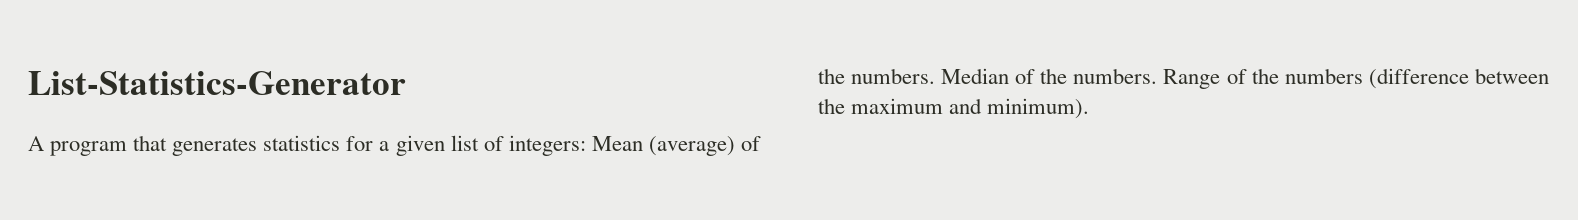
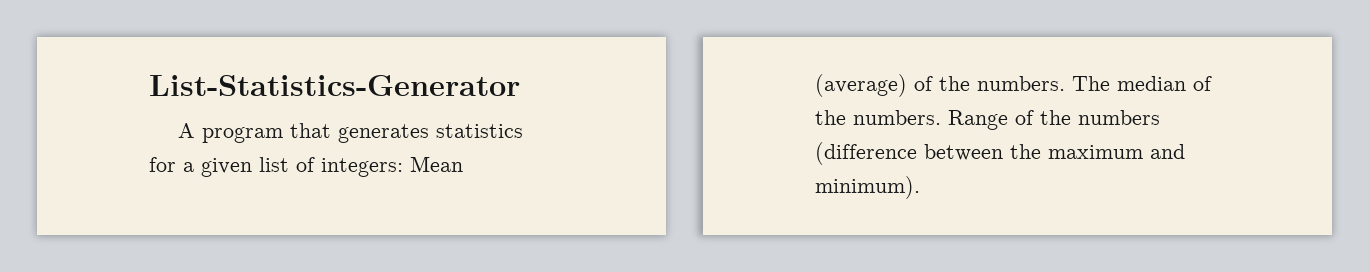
[941,68,1010,84] Median -> [1072,76,1186,91] The median

